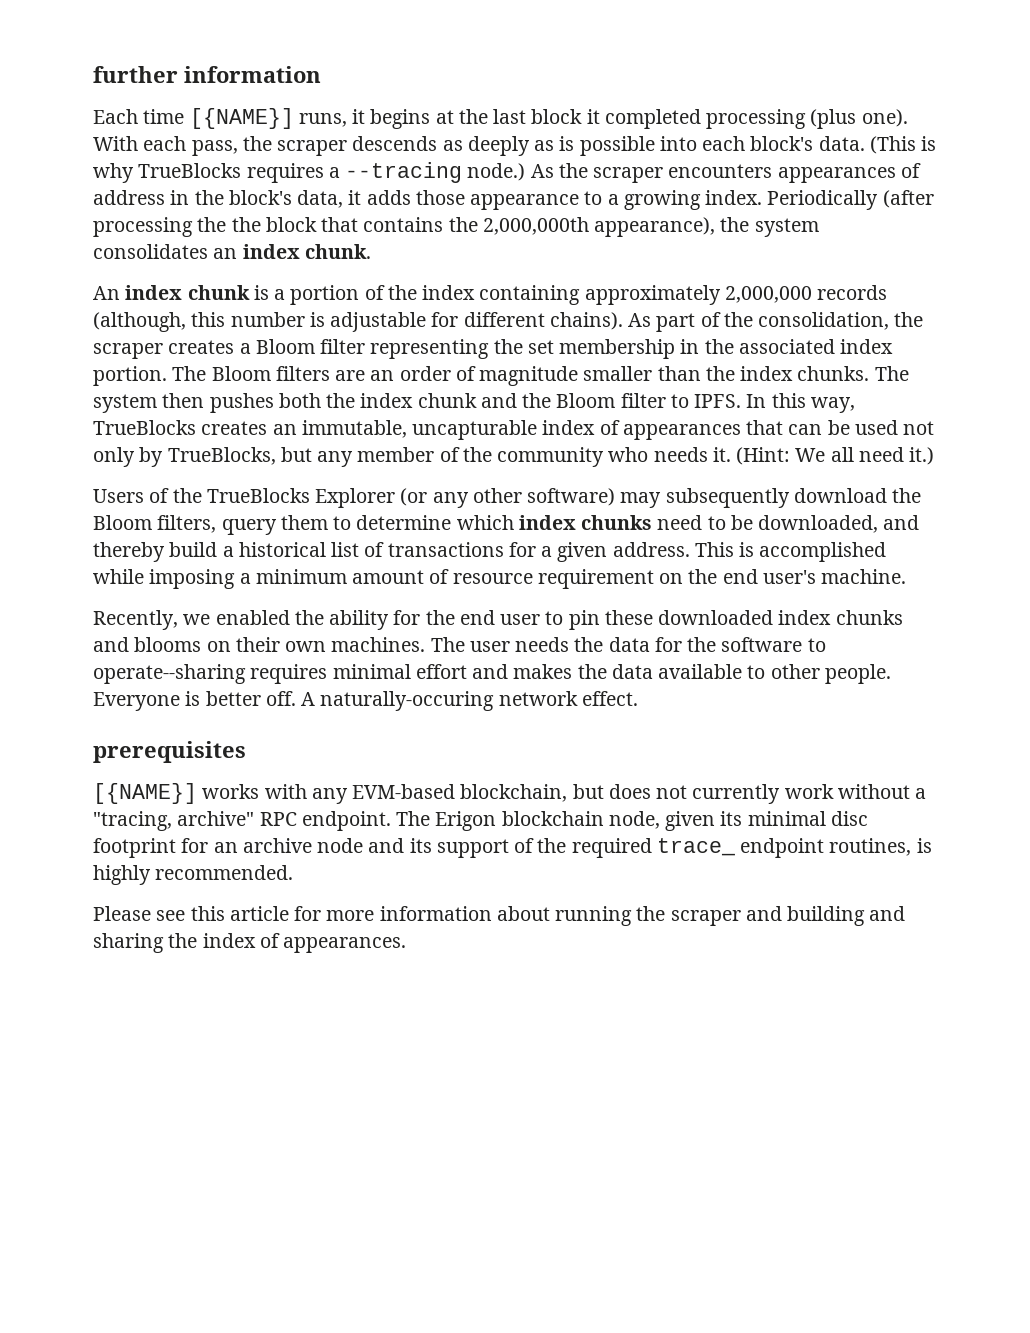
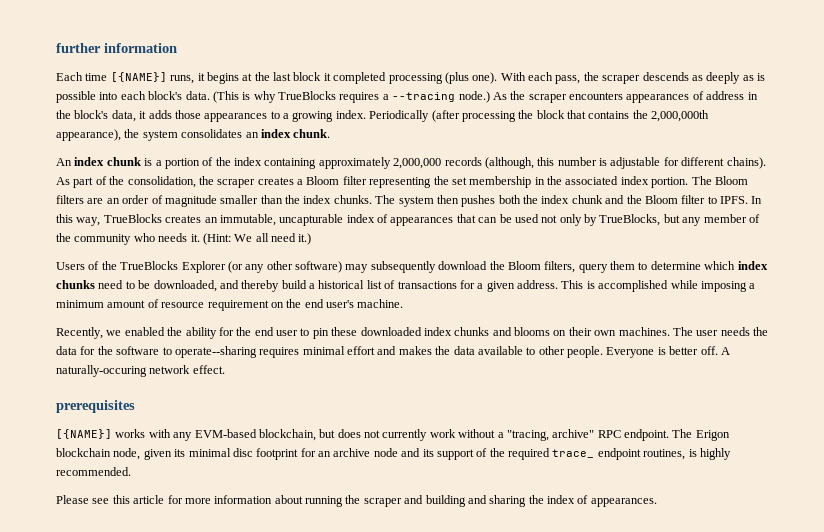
[470,194,580,210] appearance -> [204,113,268,122] appearances
[231,217,261,232] the -> (534, 114) none

